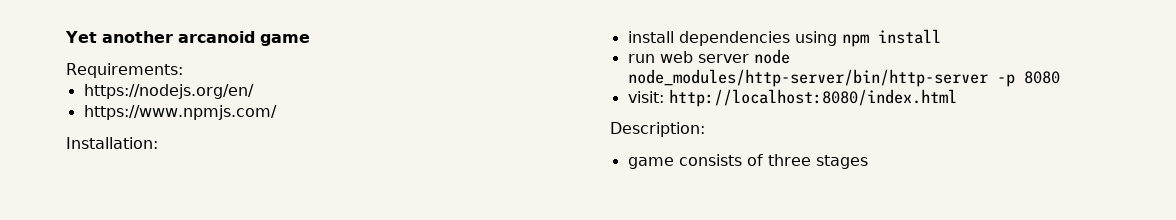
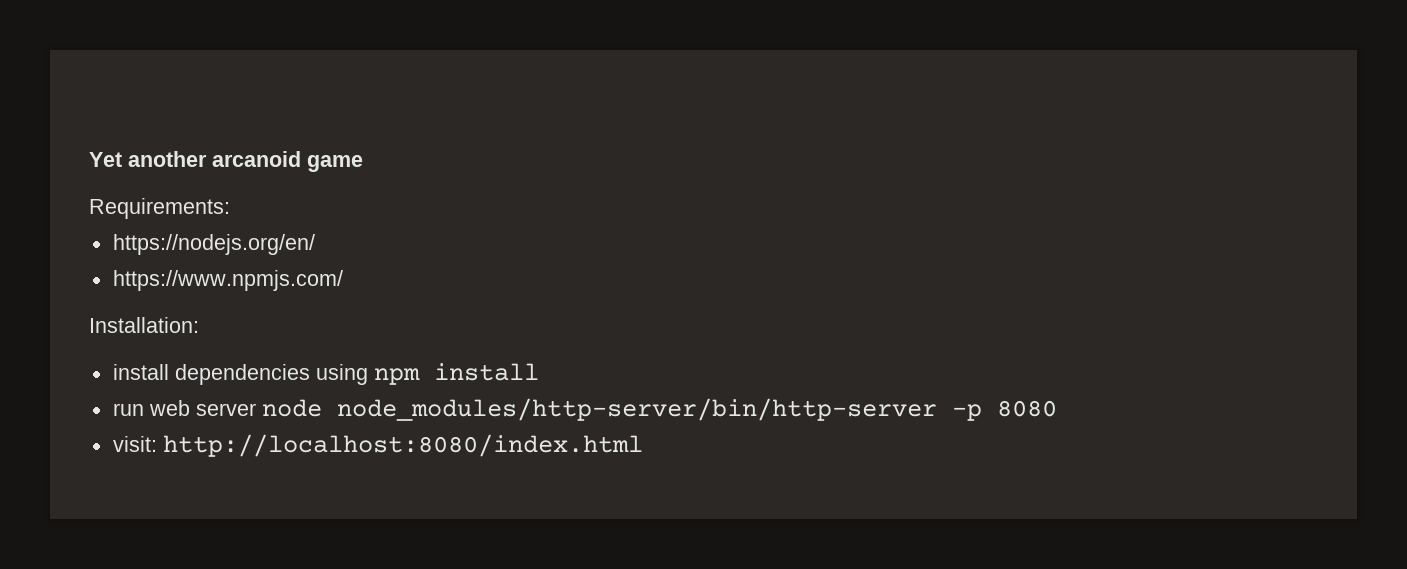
[610,122,705,137] [627,154,868,169] // Description: // game consists of three stages -> (643, 445) none

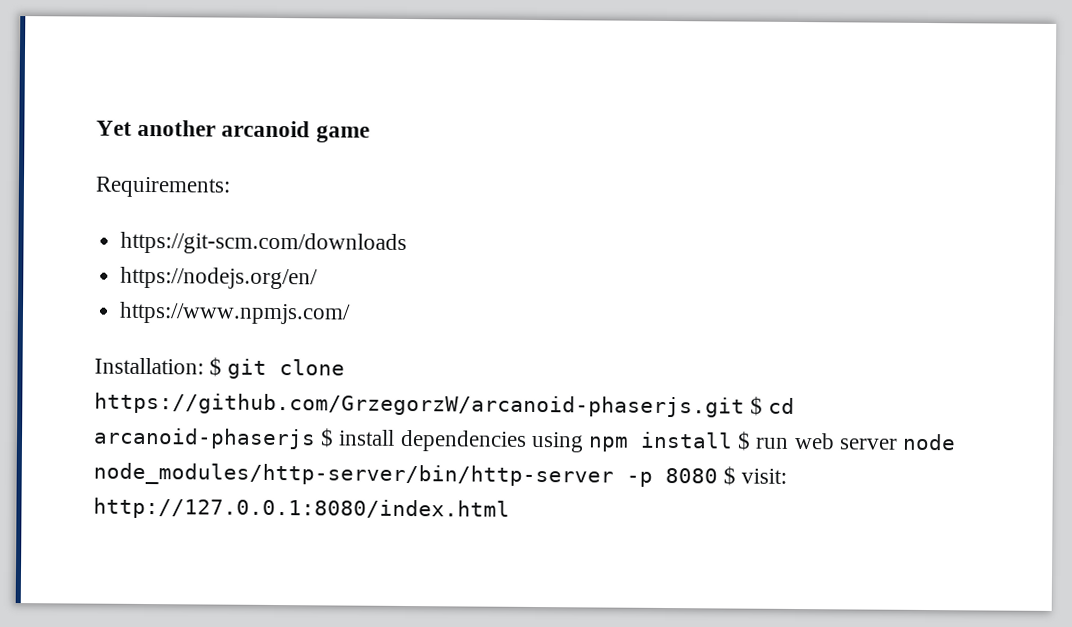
(230, 208) none -> [120,231,408,256] // https://git-scm.com/downloads
(199, 325) // -> [209,357,346,379] [94,392,796,418] [93,427,335,450] $ git clone https://github.com/GrzegorzW/arcanoid-phaserjs.git $ cd arcanoid-phaserjs $
(539, 372) // -> [737,431,752,451] $
[112,434,643,457] // visit: http://localhost:8080/index.html -> [723,466,788,486] [93,497,510,521] $ visit: http://127.0.0.1:8080/index.html

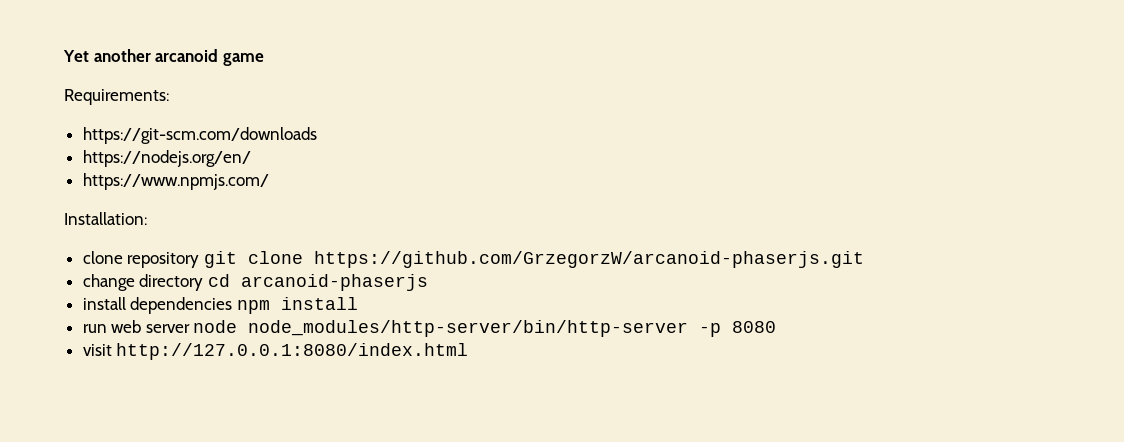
[209,357,223,377] $ -> [82,251,200,268] // clone repository
[750,396,764,416] $ -> [82,274,204,291] // change directory
[320,428,335,448] $ -> (428, 282) //
[530,431,584,453] using -> (233, 305) none
[737,431,752,451] $ -> (358, 303) //
[723,466,788,486] $ visit: -> [82,344,112,356] // visit

